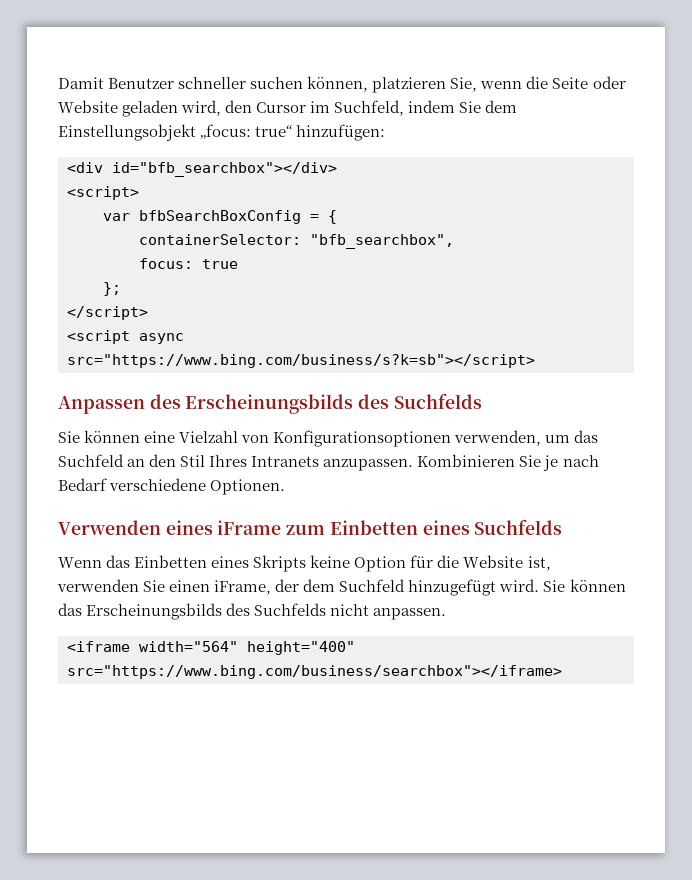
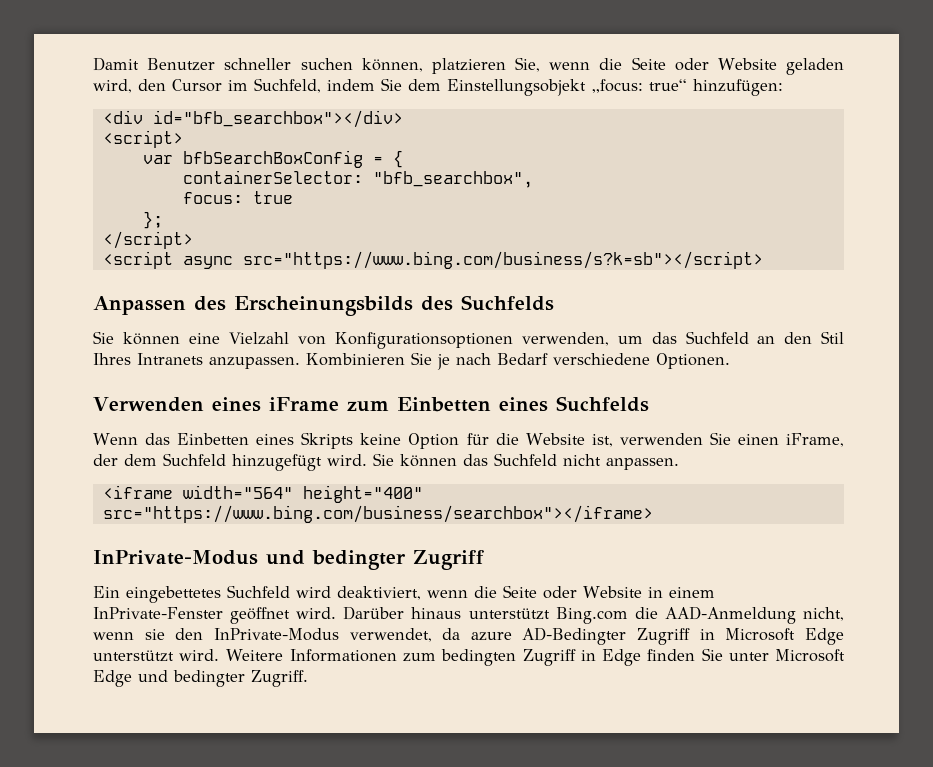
[86,603,327,620] Erscheinungsbilds des Suchfelds -> [494,453,557,466] Suchfeld
(562, 672) none -> [93,550,484,570] [93,585,715,603] [93,606,844,624] [93,627,844,645] [93,648,845,666] [93,670,308,687] // InPrivate-Modus und bedingter Zugriff // Ein eingebettetes Suchfeld wird deaktiviert, wenn die Seite oder Website in einem InPrivate-Fenster geöffnet wird. Darüber hinaus unterstützt Bing.com die AAD-Anmeldung nicht, wenn sie den InPrivate-Modus verwendet, da azure AD-Bedingter Zugriff in Microsoft Edge unterstützt wird. Weitere Informationen zum bedingten Zugriff in Edge finden Sie unter Microsoft Edge und bedingter Zugriff.

